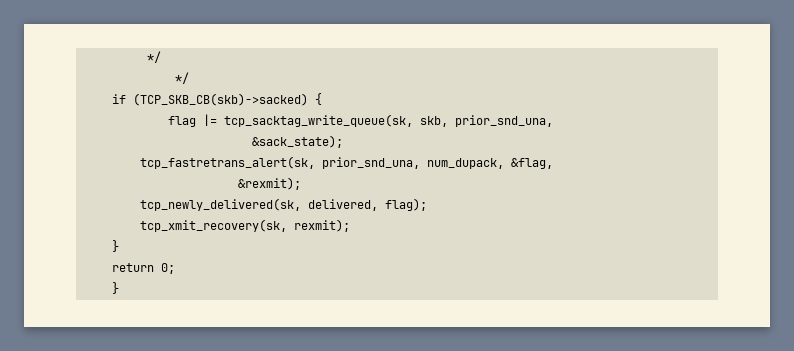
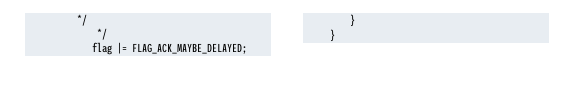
[111,93,322,106] // if (TCP_SKB_CB(skb)->sacked) { -> (107, 34) none
[223,114,553,127] [251,135,343,148] [139,156,553,169] [237,177,301,190] [139,198,427,211] [139,219,350,232] [111,240,119,252] [111,263,175,274] tcp_sacktag_write_queue(sk, skb, prior_snd_una, // &sack_state); // tcp_fastretrans_alert(sk, prior_snd_una, num_dupack, &flag, // &rexmit); // tcp_newly_delivered(sk, delivered, flag); // tcp_xmit_recovery(sk, rexmit); // } // return 0; -> [131,43,247,54] [349,14,355,27] FLAG_ACK_MAYBE_DELAYED; // }

